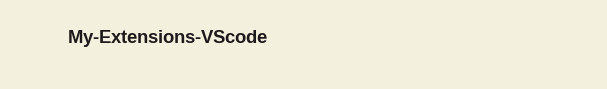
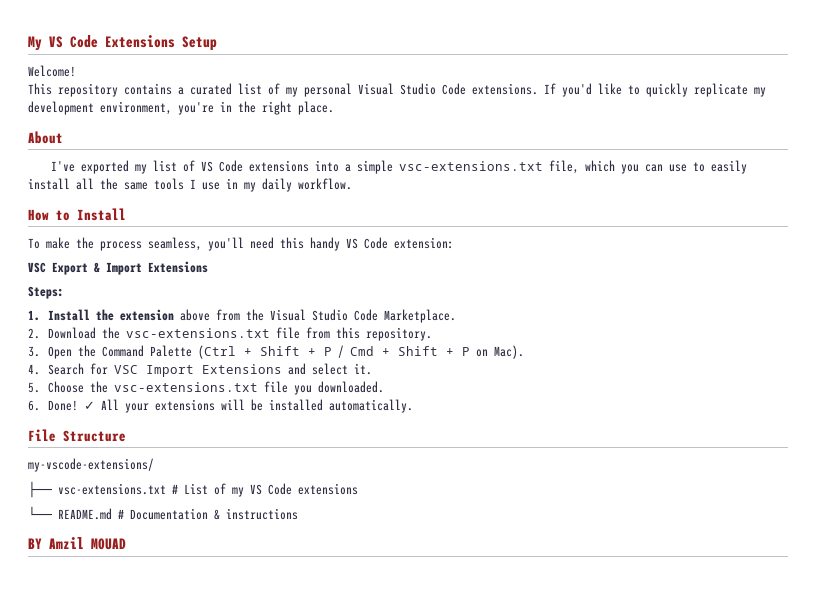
[68,30,267,47] My-Extensions-VScode -> [28,35,217,51] [28,65,76,77] [28,83,766,97] [28,101,334,115] [28,131,63,144] [50,160,747,174] [28,178,352,192] [28,208,126,221] [28,237,454,251] [28,261,208,275] [28,286,64,299] [28,309,457,323] [28,327,433,341] [28,345,525,359] [28,363,373,377] [28,381,385,395] [28,399,414,413] [28,429,126,442] [28,458,154,472] [28,481,358,498] [28,506,298,520] [28,537,126,550] My VS Code Extensions Setup // Welcome! // This repository contains a curated list of my personal Visual Studio Code extensions. If you'd like to quickly replicate my development environment, you're in the right place. // About // I've exported my list of VS Code extensions into a simple vsc-extensions.txt file, which you can use to easily install all the same tools I use in my daily workflow. // How to Install // To make the process seamless, you'll need this handy VS Code extension: // VSC Export & Import Extensions // Steps: // 1. Install the extension above from the Visual Studio Code Marketplace. // 2. Download the vsc-extensions.txt file from this repository. // 3. Open the Command Palette (Ctrl + Shift + P / Cmd + Shift + P on Mac). // 4. Search for VSC Import Extensions and select it. // 5. Choose the vsc-extensions.txt file you downloaded. // 6. Done! ✓ All your extensions will be installed automatically. // File Structure // my-vscode-extensions/ // ├── vsc-extensions.txt # List of my VS Code extensions // └── README.md # Documentation & instructions // BY Amzil MOUAD

